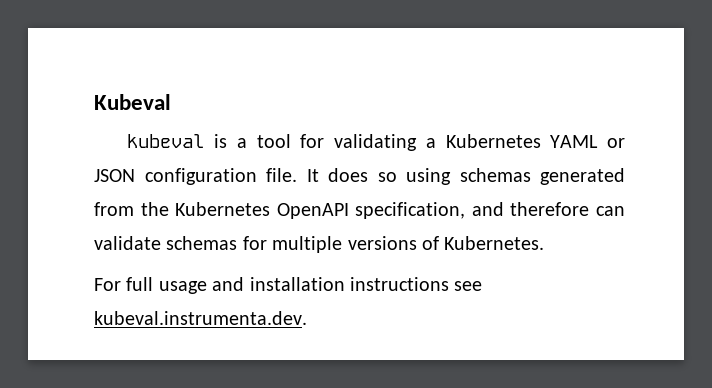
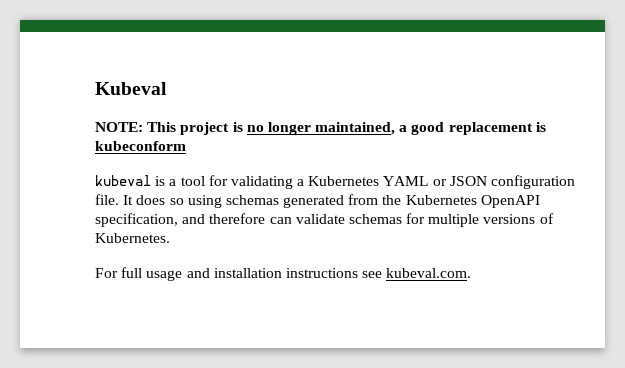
(171, 102) none -> [95,122,546,135] [95,141,186,151] // NOTE: This project is no longer maintained, a good replacement is kubeconform
[94,311,307,325] kubeval.instrumenta.dev. -> [386,268,472,278] kubeval.com.

